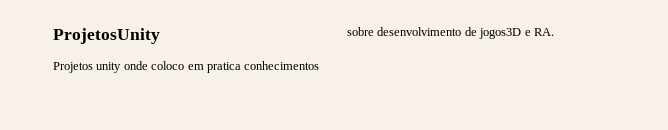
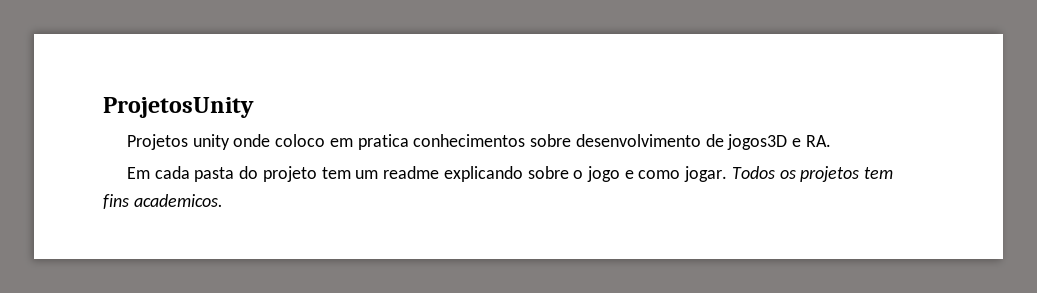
(554, 32) none -> [126,166,894,182] [103,194,223,209] // Em cada pasta do projeto tem um readme explicando sobre o jogo e como jogar. Todos os projetos tem fins academicos.

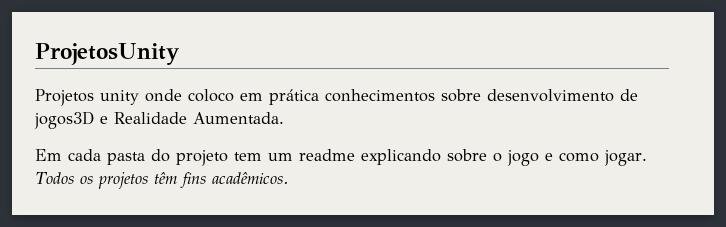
[357,134,409,150] pratica -> [269,89,319,105] prática
[805,135,831,147] RA. -> [114,112,284,124] Realidade Aumentada.
[864,167,894,179] [103,194,223,209] tem fins academicos. -> [153,172,289,189] têm fins acadêmicos.

